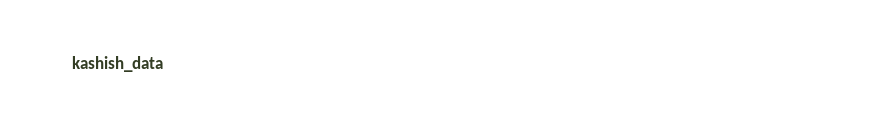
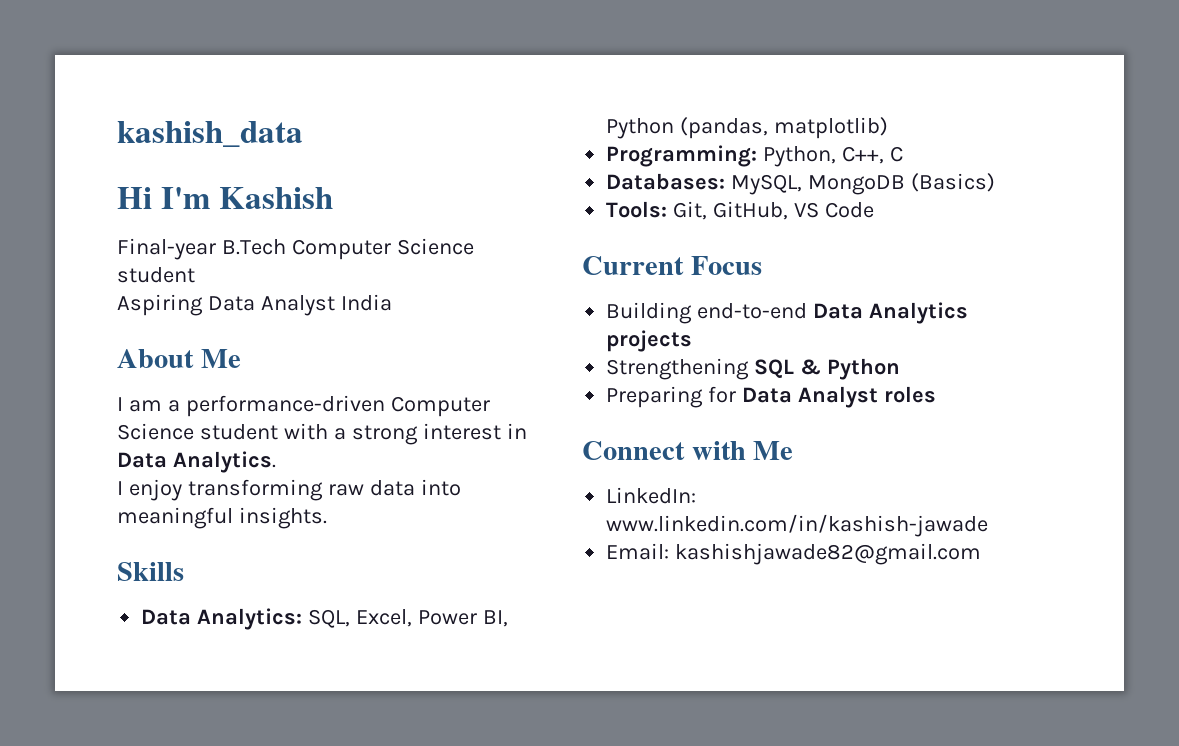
(163, 64) none -> [117,187,333,209] [117,238,474,260] [117,267,195,283] [117,294,392,316] [117,349,241,368] [117,395,490,417] [117,423,527,445] [117,451,276,473] [117,479,461,501] [117,507,327,529] [117,562,184,581] [141,608,508,630] [606,117,889,139] [606,145,904,167] [606,173,996,195] [606,201,874,220] [582,256,762,275] [606,302,969,324] [606,330,693,352] [606,358,901,380] [606,386,936,408] [582,441,794,460] [606,487,697,504] [606,514,989,537] [606,543,982,565] // Hi I'm Kashish // Final-year B.Tech Computer Science student // Aspiring Data Analyst India // About Me // I am a performance-driven Computer Science student with a strong interest in Data Analytics. // I enjoy transforming raw data into meaningful insights. // Skills // Data Analytics: SQL, Excel, Power BI, Python (pandas, matplotlib) // Programming: Python, C++, C // Databases: MySQL, MongoDB (Basics) // Tools: Git, GitHub, VS Code // Current Focus // Building end-to-end Data Analytics projects // Strengthening SQL & Python // Preparing for Data Analyst roles // Connect with Me // LinkedIn: www.linkedin.com/in/kashish-jawade // Email: kashishjawade82@gmail.com

